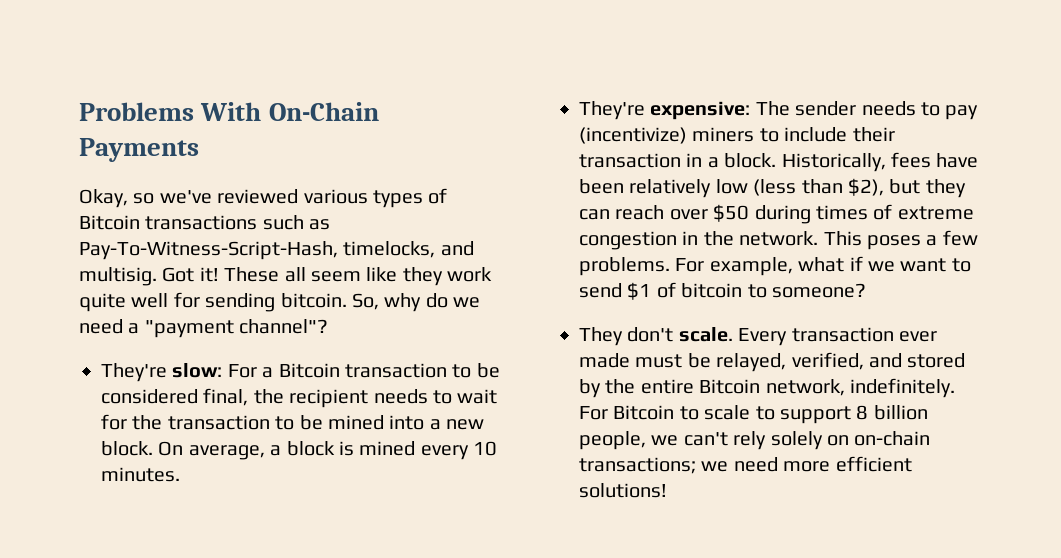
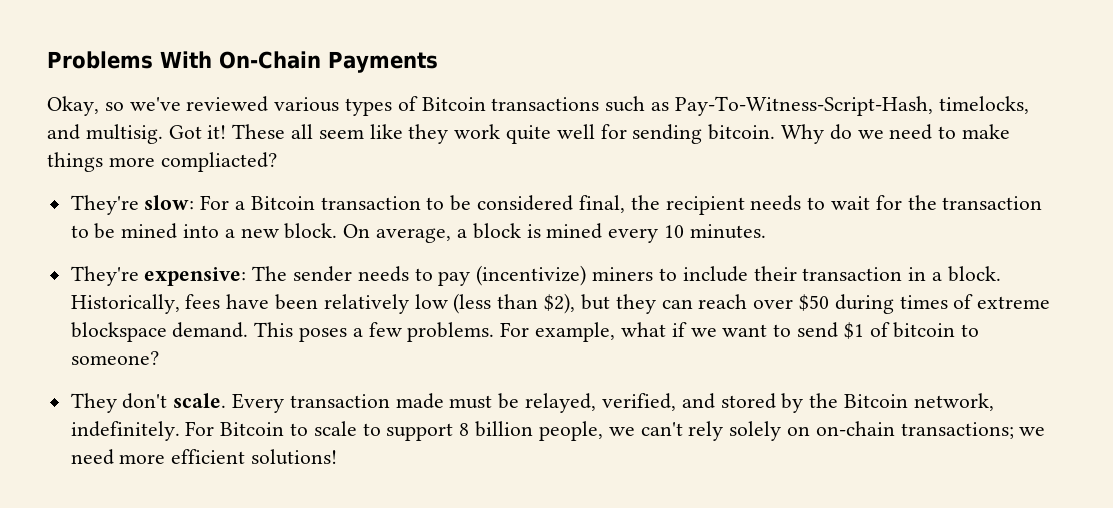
[352,293,422,312] So, why -> [781,124,825,144] Why
[128,319,329,338] a "payment channel"? -> [938,124,1011,139] [47,152,277,172] to make things more compliacted?
[579,231,819,250] congestion in the network. -> [70,322,249,342] blockspace demand.
[899,331,937,342] ever -> (390, 401) none
[640,379,694,394] entire -> (839, 400) none

